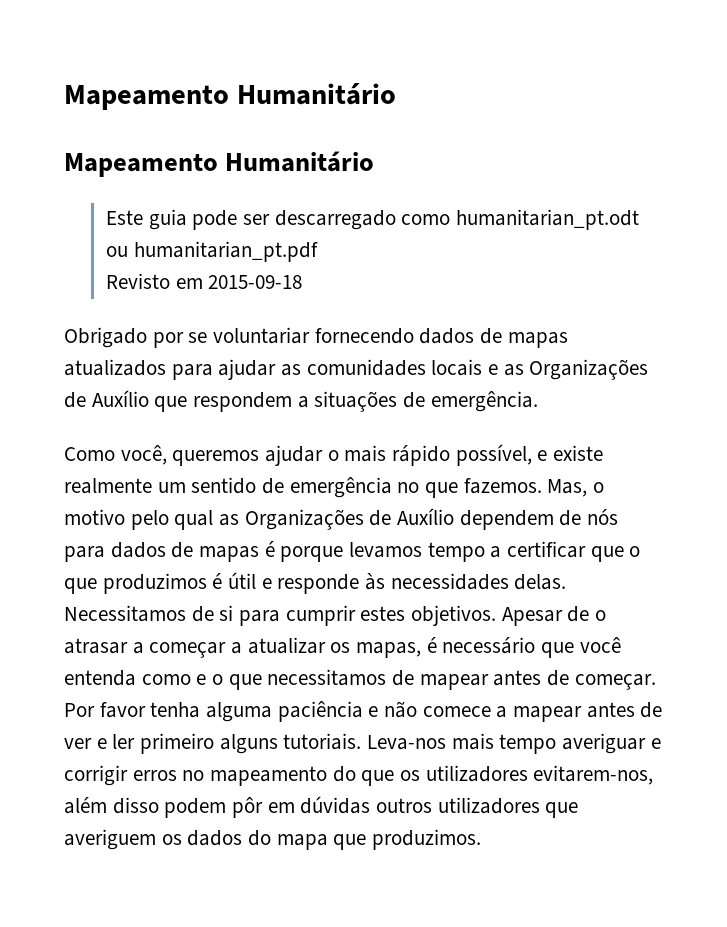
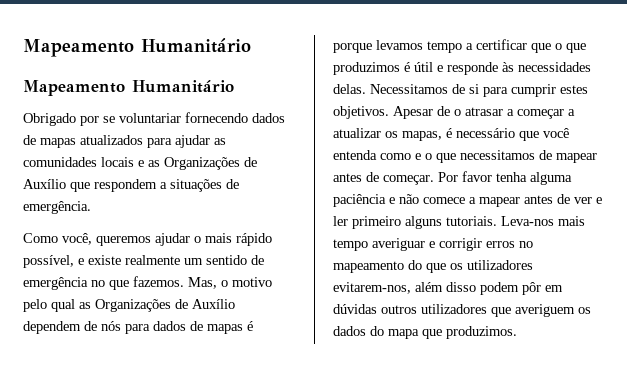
[105,209,639,230] [105,241,318,262] [105,273,303,289] // Este guia pode ser descarregado como humanitarian_pt.odt ou humanitarian_pt.pdf // Revisto em 2015-09-18 -> (234, 86) none

